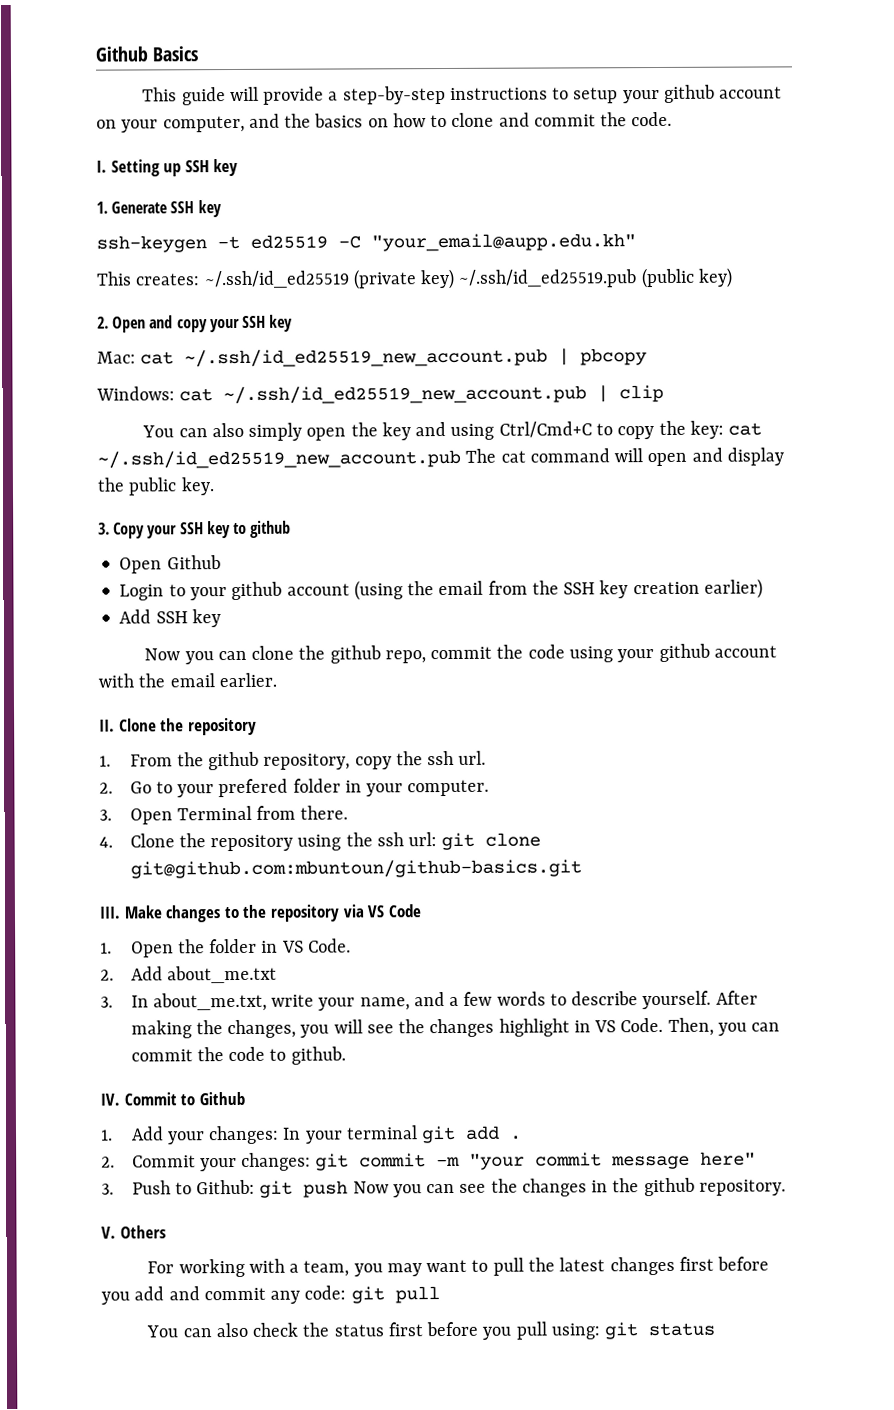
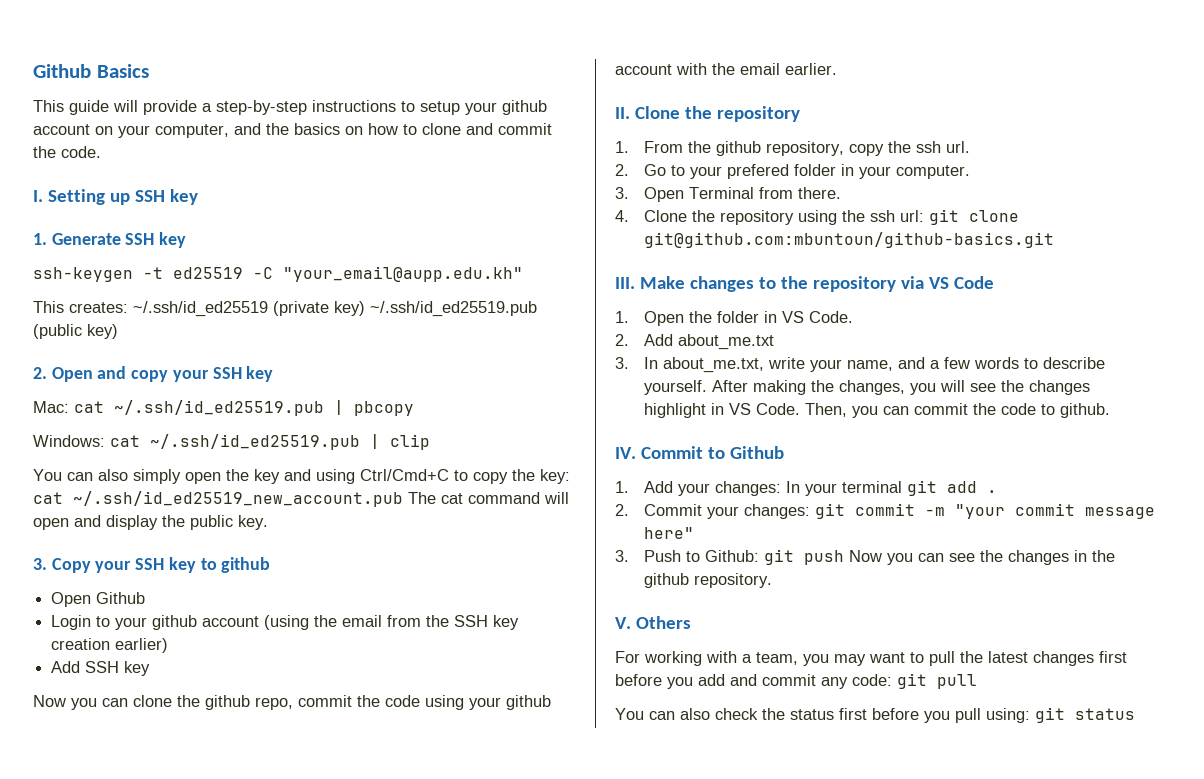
[184,348,549,368] ~/.ssh/id_ed25519_new_account.pub -> [114,400,324,416] ~/.ssh/id_ed25519.pub
[223,385,588,405] ~/.ssh/id_ed25519_new_account.pub -> [150,434,360,450] ~/.ssh/id_ed25519.pub

